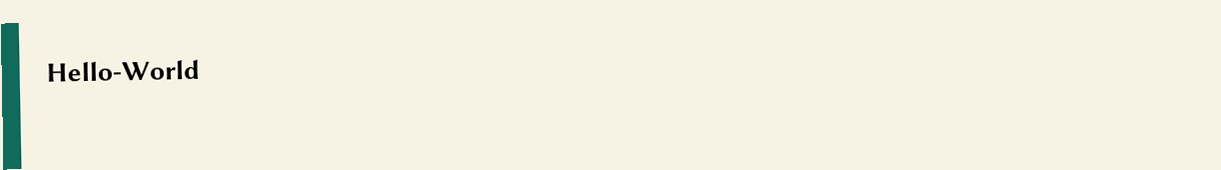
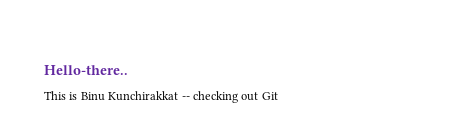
[46,59,200,82] Hello-World -> [44,65,128,75] [44,91,278,103] Hello-there.. // This is Binu Kunchirakkat -- checking out Git

